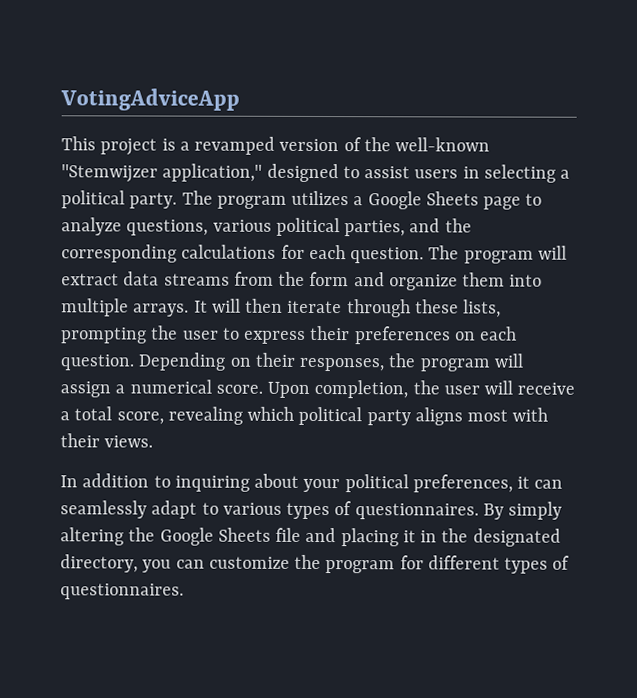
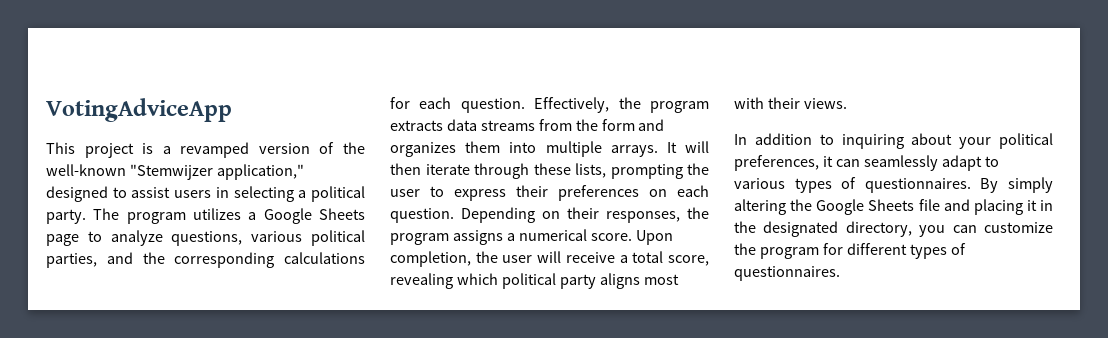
[428,245,567,264] [61,273,119,286] The program will extract -> [534,97,709,113] [390,120,443,131] Effectively, the program extracts
[388,274,458,291] organize -> [390,142,456,157] organizes
[493,353,523,368] [60,381,111,398] will assign -> [452,230,503,245] assigns

